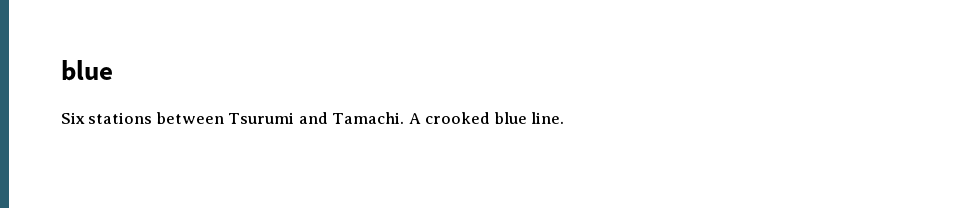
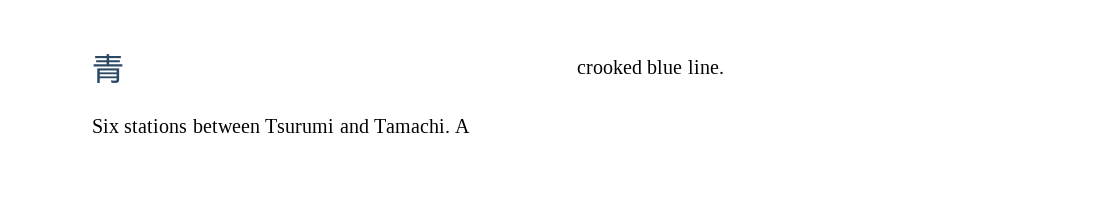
[61,60,113,81] blue -> [92,54,124,83] 青

